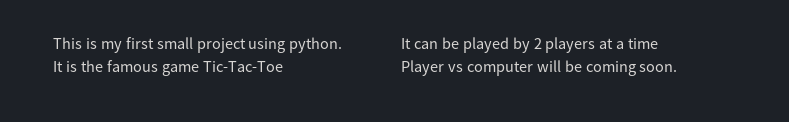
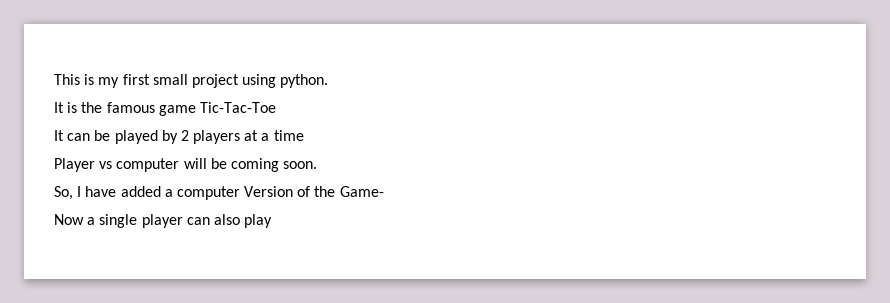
(678, 68) none -> [54,186,384,200] [54,214,273,228] // So, I have added a computer Version of the Game- // Now a single player can also play

